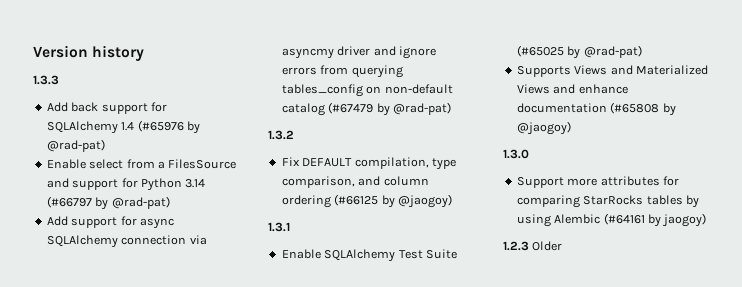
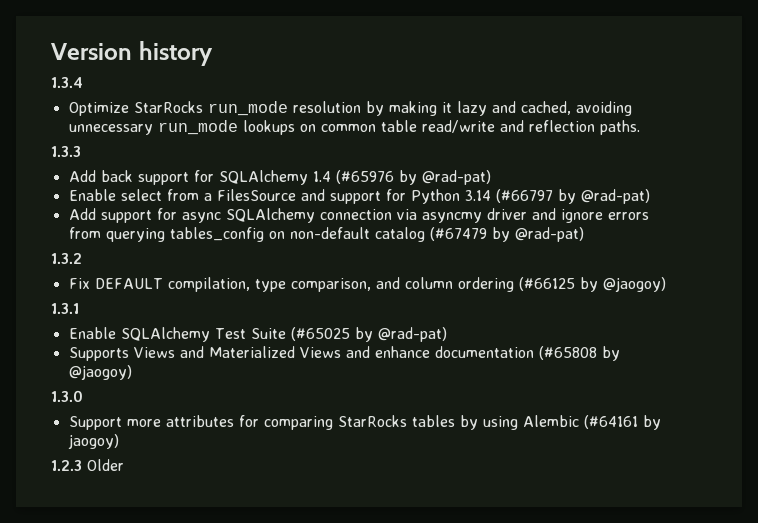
(145, 53) none -> [51,77,83,88] [68,101,632,116] [68,120,640,135] // 1.3.4 // Optimize StarRocks run_mode resolution by making it lazy and cached, avoiding unnecessary run_mode lookups on common table read/write and reflection paths.

